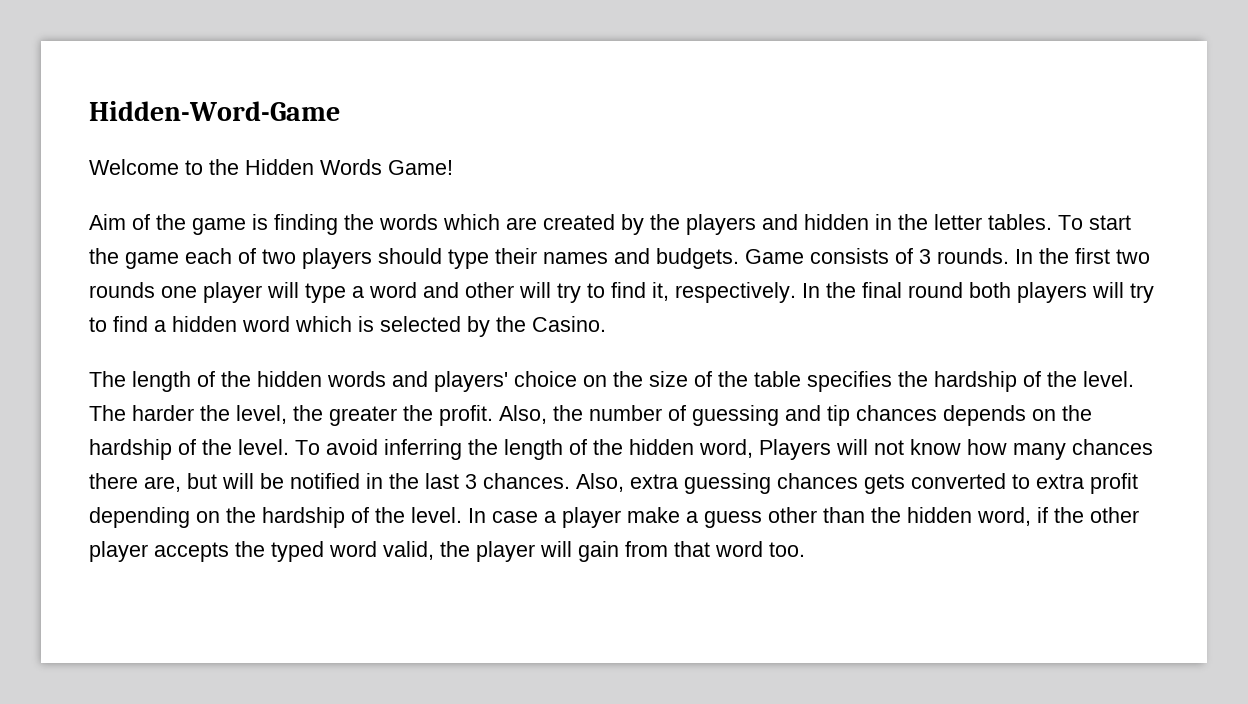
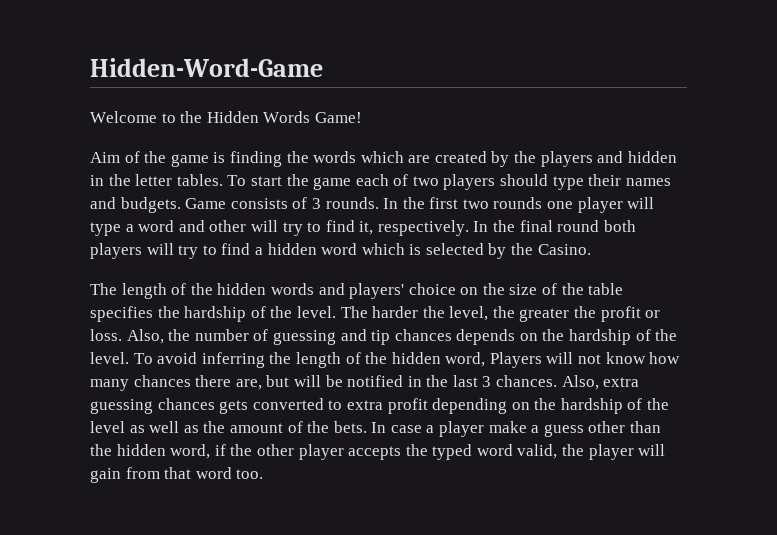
[439,405,493,426] profit. -> [600,306,661,322] [90,329,122,341] profit or loss.
[411,507,462,523] level. -> [90,421,367,433] level as well as the amount of the bets.

